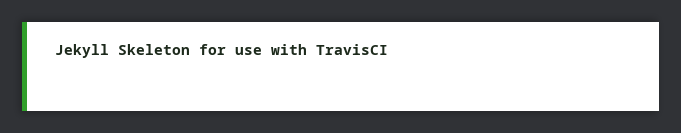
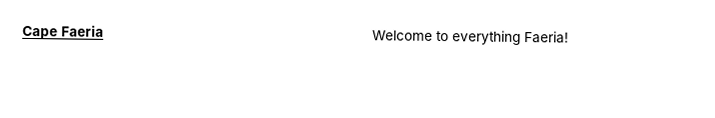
[55,44,388,58] Jekyll Skeleton for use with TravisCI -> [22,25,104,40] [372,30,569,45] Cape Faeria // Welcome to everything Faeria!

